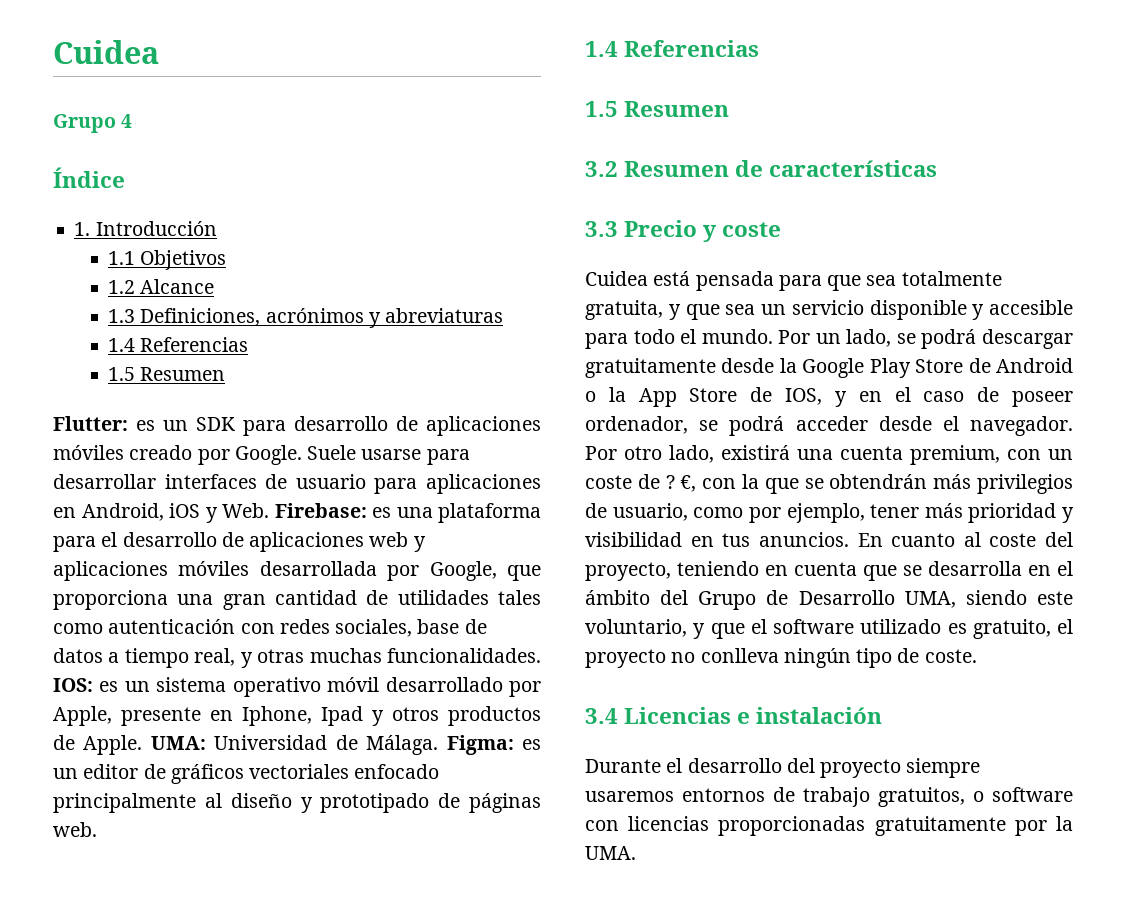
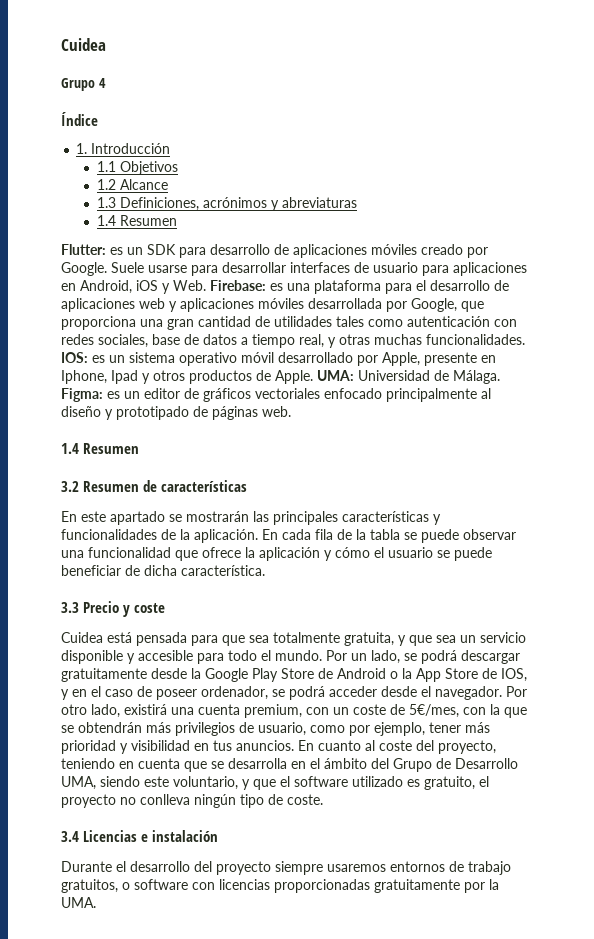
[140,337,249,352] [108,367,136,381] Referencias // 1.5 -> (116, 220) none
[624,40,760,57] [585,101,618,117] Referencias // 1.5 -> (79, 448) none
(938, 168) none -> [61,511,441,525] [61,529,516,543] [61,547,492,561] [61,565,265,576] // En este apartado se mostrarán las principales características y funcionalidades de la aplicación. En cada fila de la tabla se puede observar una funcionalidad que ofrece la aplicación y cómo el usuario se puede beneficiar de dicha característica.
[665,475,697,492] ? €, -> [409,704,459,718] 5€/mes,

